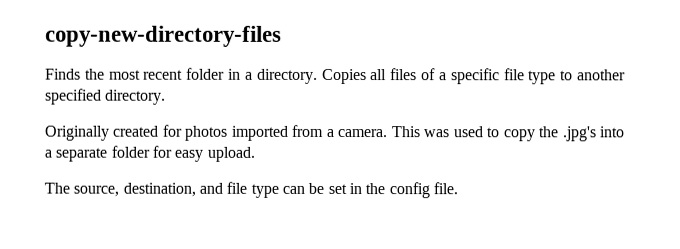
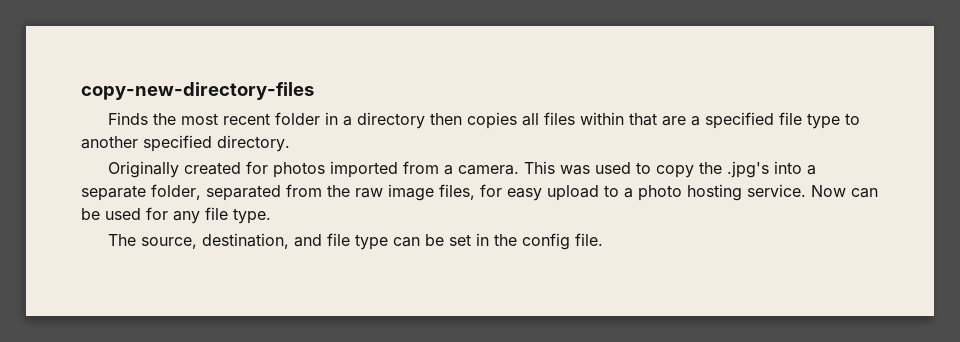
[256,68,500,85] directory. Copies all files of a specific -> [357,112,775,129] directory then copies all files within that are a specified
[110,145,255,162] folder for easy upload. -> [151,184,878,201] [81,207,271,224] folder, separated from the raw image files, for easy upload to a photo hosting service. Now can be used for any file type.

